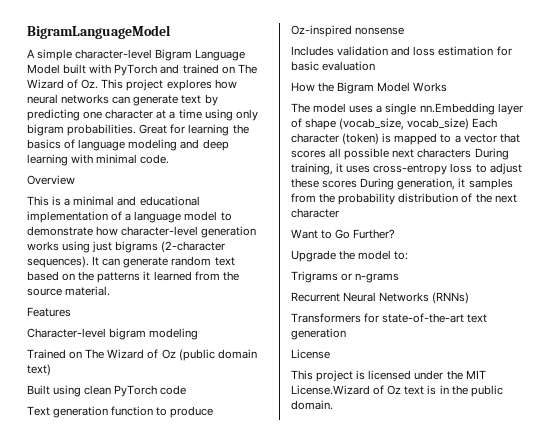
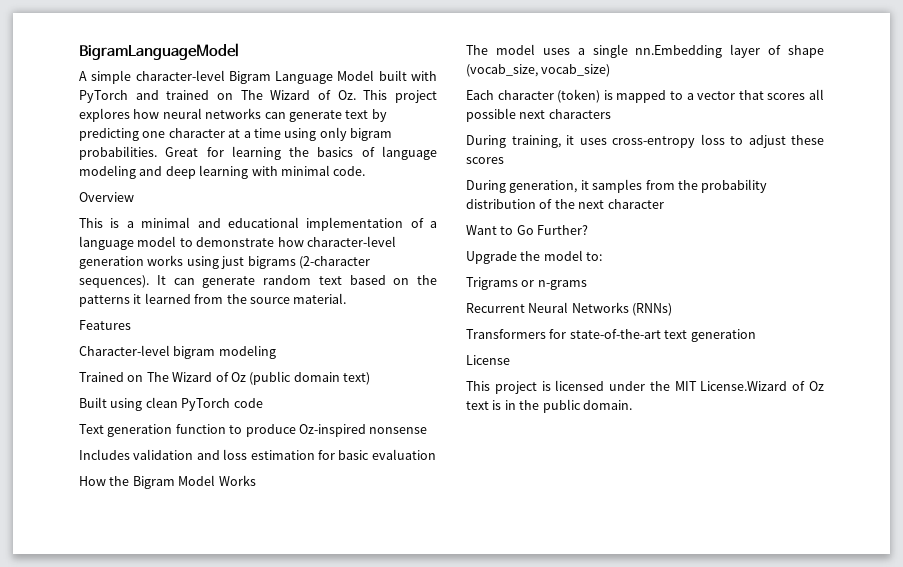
(470, 124) none -> (611, 70) //
(472, 153) none -> (611, 114) //
(358, 184) none -> (504, 160) //

